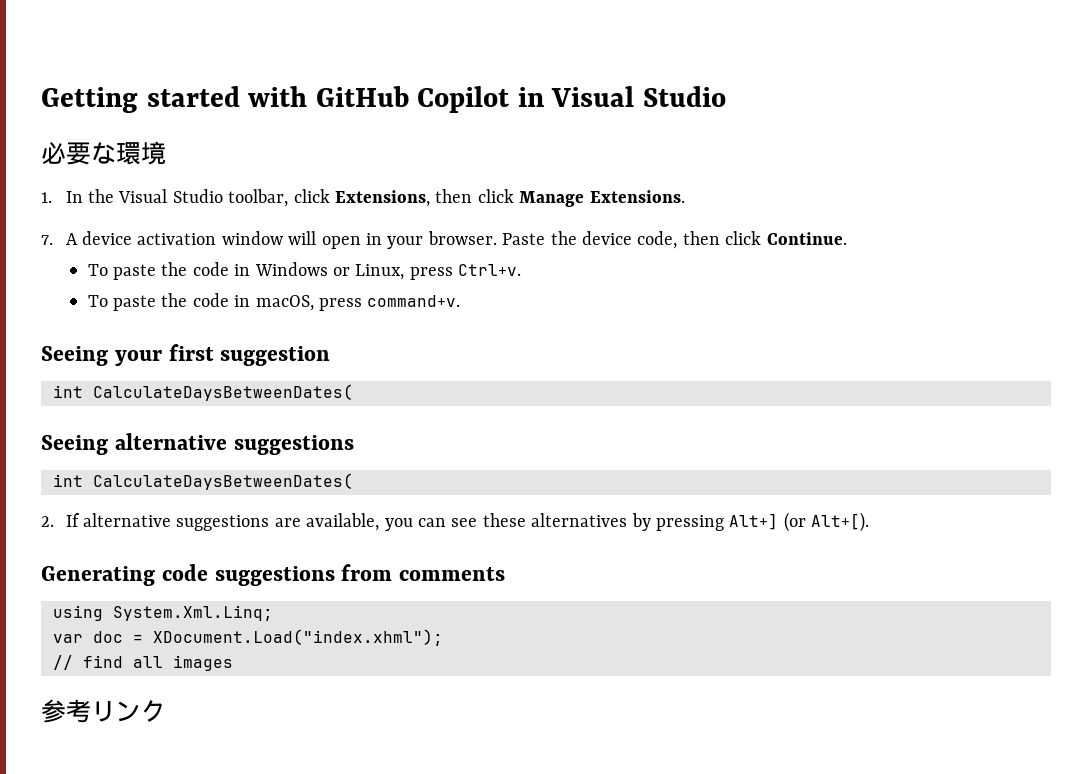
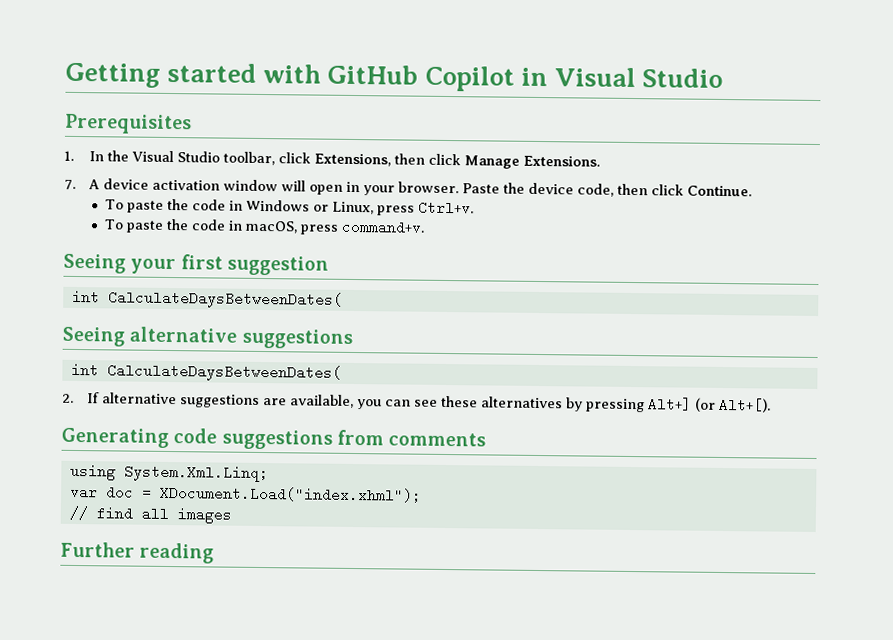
[41,141,166,165] 必要な環境 -> [65,113,192,135] Prerequisites
[41,699,166,723] 参考リンク -> [60,541,215,564] Further reading

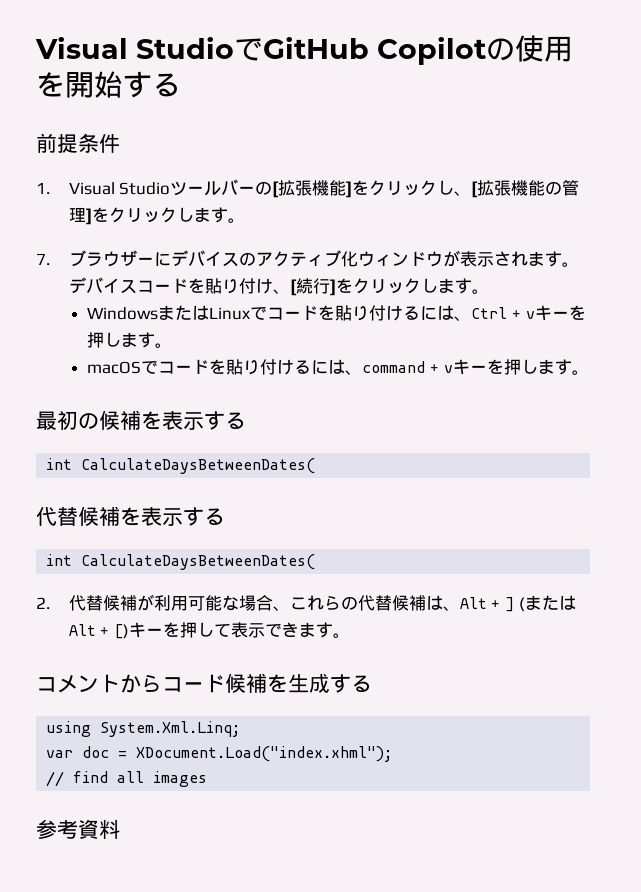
[65,62,724,92] [65,113,192,135] [64,150,600,169] [64,178,752,197] [104,198,474,216] [103,218,425,235] [63,253,329,276] [71,290,343,309] [62,326,353,349] [70,363,342,382] [62,392,771,413] [61,427,487,450] Getting started with GitHub Copilot in Visual Studio // Prerequisites // 1. In the Visual Studio toolbar, click Extensions, then click Manage Extensions. // 7. A device activation window will open in your browser. Paste the device code, then click Continue. // To paste the code in Windows or Linux, press Ctrl+v. // To paste the code in macOS, press command+v. // Seeing your first suggestion // int CalculateDaysBetweenDates( // Seeing alternative suggestions // int CalculateDaysBetweenDates( // 2. If alternative suggestions are available, you can see these alternatives by pressing Alt+] (or Alt+[). // Generating code suggestions from comments -> [35,35,573,65] [36,71,181,98] [36,133,120,153] [36,179,580,198] [68,207,245,225] [36,250,579,267] [68,277,489,296] [87,305,586,321] [87,332,173,348] [87,359,589,375] [36,410,246,430] [46,458,316,474] [36,506,225,526] [46,554,316,570] [36,594,576,612] [68,622,350,639] [36,673,372,693] Visual StudioでGitHub Copilotの使用を開始する // 前提条件 // 1. Visual Studioツールバーの[拡張機能]をクリックし、[拡張機能の管理]をクリックします。 // 7.ブラウザーにデバイスのアクティブ化ウィンドウが表示されます。デバイスコードを貼り付け、[続行]をクリックします。 // WindowsまたはLinuxでコードを貼り付けるには、Ctrl + vキーを押します。 // macOSでコードを貼り付けるには、command + vキーを押します。 // 最初の候補を表示する // int CalculateDaysBetweenDates( // 代替候補を表示する // int CalculateDaysBetweenDates( // 2.代替候補が利用可能な場合、これらの代替候補は、Alt + ] (またはAlt + [)キーを押して表示できます。 // コメントからコード候補を生成する
[60,541,215,564] Further reading -> [36,819,120,839] 参考資料

